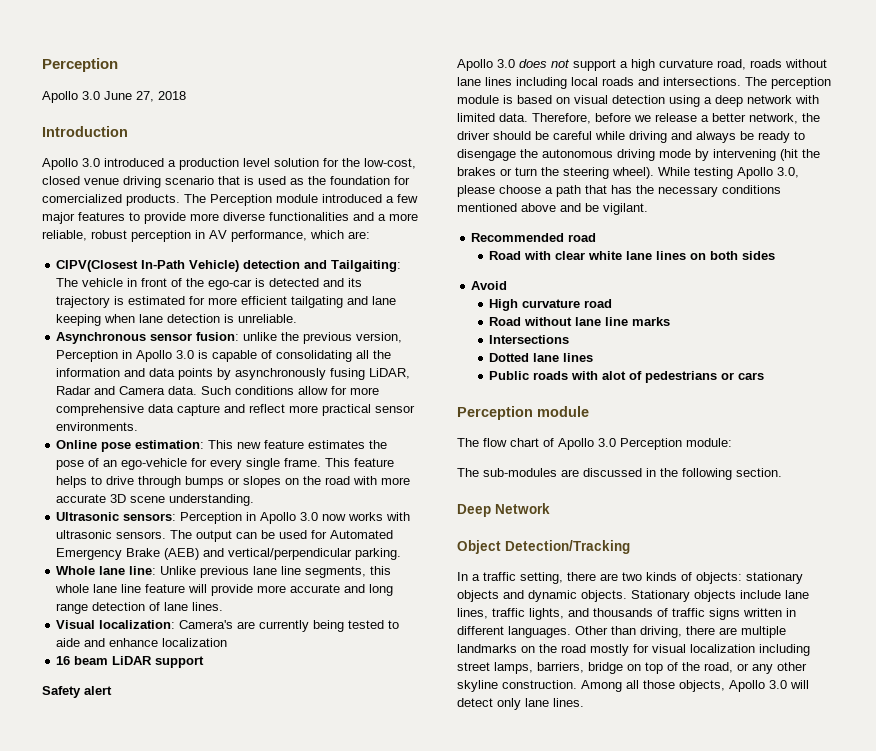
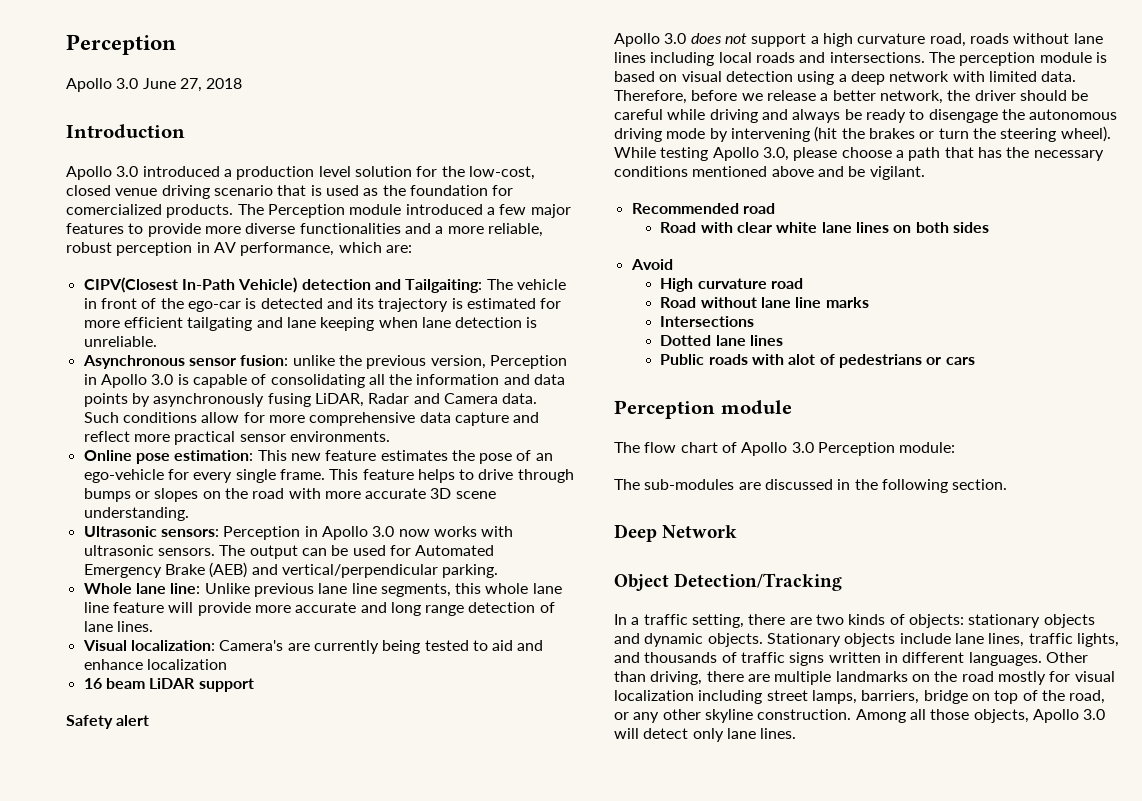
[56,638,81,647] aide -> [492,640,514,651] aid

